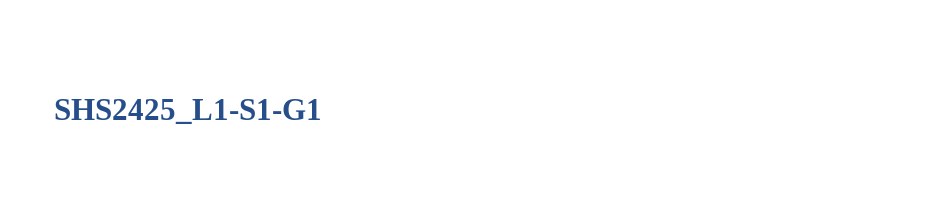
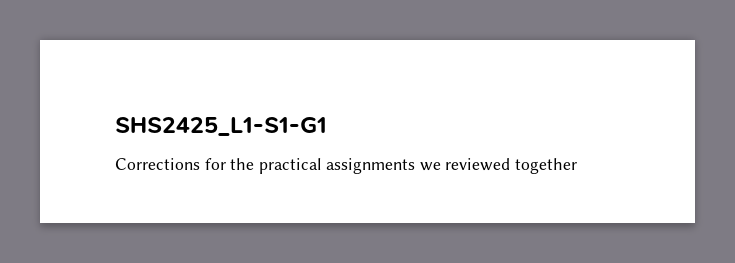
(322, 111) none -> [115,158,578,174] // Corrections for the practical assignments we reviewed together

